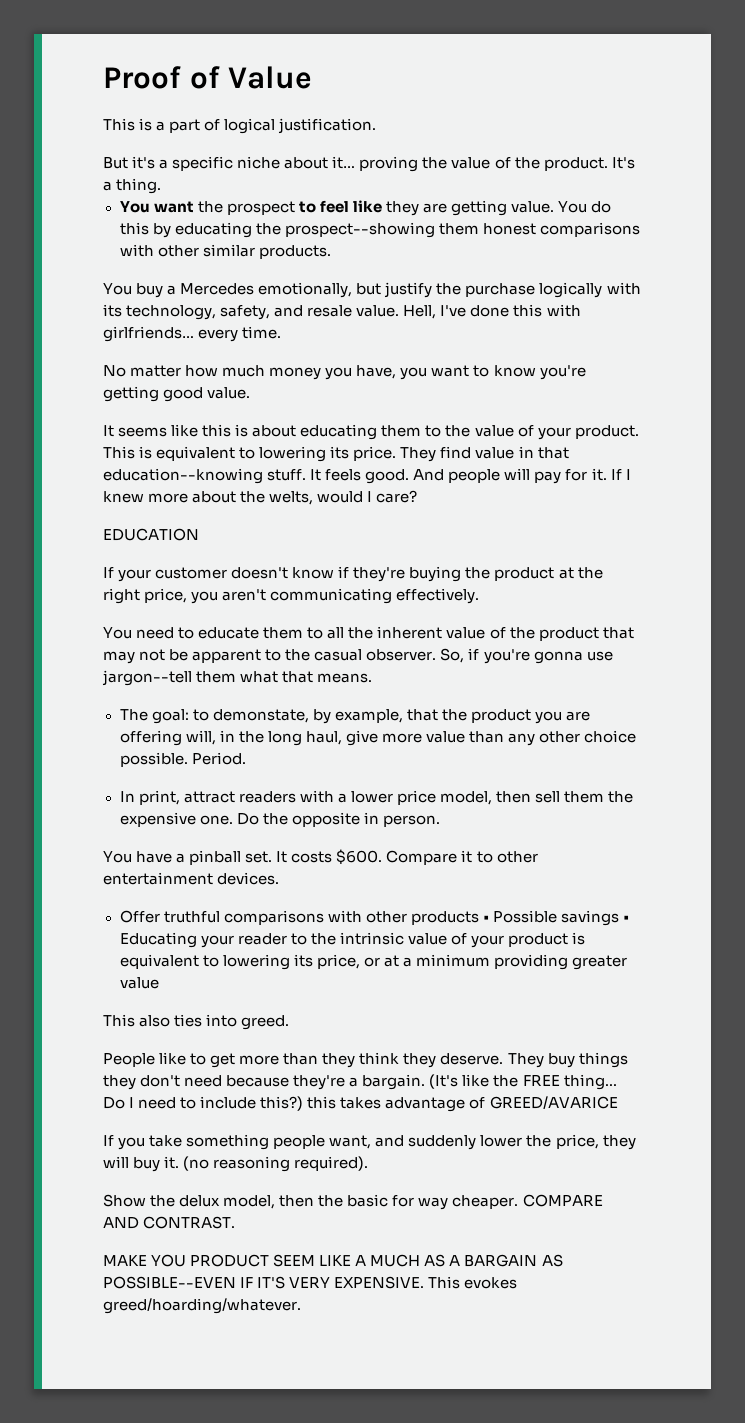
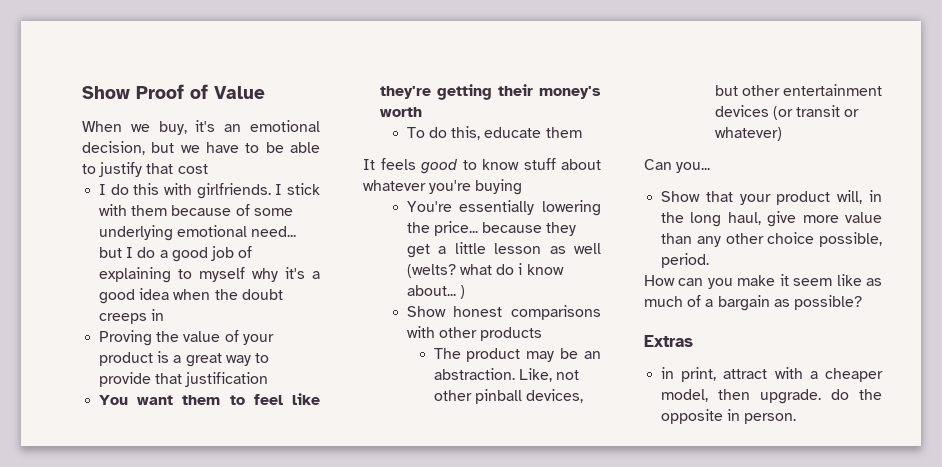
(103, 77) none -> [82,86,130,99] Show
[103,118,377,134] [103,156,635,172] [103,178,162,194] This is a part of logical justification. // But it's a specific niche about it… proving the value of the product. It's a thing. -> [82,120,320,135] [82,141,320,155] [82,162,208,177] [99,183,320,199] [99,204,293,216] [99,225,297,241] [99,246,253,262] [99,267,320,283] [99,288,283,304] [99,309,165,324] [99,330,274,346] [99,351,269,367] [99,372,269,387] When we buy, it's an emotional decision, but we have to be able to justify that cost // I do this with girlfriends. I stick with them because of some underlying emotional need... but I do a good job of explaining to myself why it's a good idea when the doubt creeps in // Proving the value of your product is a great way to provide that justification
[197,201,295,215] the prospect -> [182,395,221,405] them
[385,200,612,216] [119,222,640,238] [119,244,331,259] [103,282,641,298] [103,304,581,320] [103,326,282,342] [103,365,586,380] [103,386,251,402] [103,424,639,440] [103,446,569,462] [103,468,631,484] [103,490,418,505] [103,528,199,541] [103,566,603,582] [103,588,480,604] [103,626,634,641] [103,648,613,664] [102,670,373,686] [119,709,590,724] [119,730,182,746] they are getting value. You do this by educating the prospect--showing them honest comparisons with other similar products. // You buy a Mercedes emotionally, but justify the purchase logically with its technology, safety, and resale value. Hell, I've done this with girlfriends… every time. // No matter how much money you have, you want to know you're getting good value. // It seems like this is about educating them to the value of your product. This is equivalent to lowering its price. They find value in that education--knowing stuff. It feels good. And people will pay for it. If I knew more about the welts, would I care? // EDUCATION // If your customer doesn't know if they're buying the product at the right price, you aren't communicating effectively. // You need to educate them to all the inherent value of the product that may not be apparent to the casual observer. So, if you're gonna use jargon--tell them what that means. // The goal: to demonstate, by example, that the product you are offering -> [380,84,601,100] [380,107,423,117] [406,126,582,140] [363,158,601,174] [363,179,523,195] [406,200,601,216] [406,221,577,236] [406,242,601,258] [406,263,564,278] [406,285,465,299] [406,305,601,320] [406,326,543,341] [433,348,601,362] [433,368,579,382] [433,389,583,404] [714,84,882,96] [714,105,860,120] [714,127,782,141] [644,159,711,173] [661,191,831,205] they're getting their money's worth // To do this, educate them // It feels good to know stuff about whatever you're buying // You're essentially lowering the price... because they get a little lesson as well (welts? what do i know about... ) // Show honest comparisons with other products // The product may be an abstraction. Like, not other pinball devices, but other entertainment devices (or transit or whatever) // Can you... // Show that your product
[119,752,246,767] [119,791,135,802] possible. Period. // In -> [819,232,882,247] [661,253,710,268] [644,274,882,289] [644,295,862,311] [644,335,693,347] [661,367,675,379] possible, period. // How can you make it seem like as much of a bargain as possible? // Extras // in
[238,791,296,803] readers -> (768, 374) none
[350,790,634,805] [119,812,440,827] [103,849,538,865] [103,872,280,885] [119,910,629,926] [119,932,586,948] [119,954,628,970] [119,977,159,989] [103,1014,290,1030] [103,1052,628,1068] [103,1074,617,1090] [103,1096,618,1112] [103,1134,636,1150] [103,1156,369,1172] [103,1194,603,1210] [103,1216,236,1229] [103,1254,563,1267] [103,1276,518,1289] [103,1298,301,1314] lower price model, then sell them the expensive one. Do the opposite in person. // You have a pinball set. It costs $600. Compare it to other entertainment devices. // Offer truthful comparisons with other products • Possible savings • Educating your reader to the intrinsic value of your product is equivalent to lowering its price, or at a minimum providing greater value // This also ties into greed. // People like to get more than they think they deserve. They buy things they don't need because they're a bargain. (It's like the FREE thing... Do I need to include this?) this takes advantage of GREED/AVARICE // If you take something people want, and suddenly lower the price, they will buy it. (no reasoning required). // Show the delux model, then the basic for way cheaper. COMPARE AND CONTRAST. // MAKE YOU PRODUCT SEEM LIKE A MUCH AS A BARGAIN AS POSSIBLE--EVEN IF IT'S VERY EXPENSIVE. This evokes greed/hoarding/whatever. -> [825,368,883,382] [661,389,882,404] [661,409,797,424] cheaper model, then upgrade. do the opposite in person.

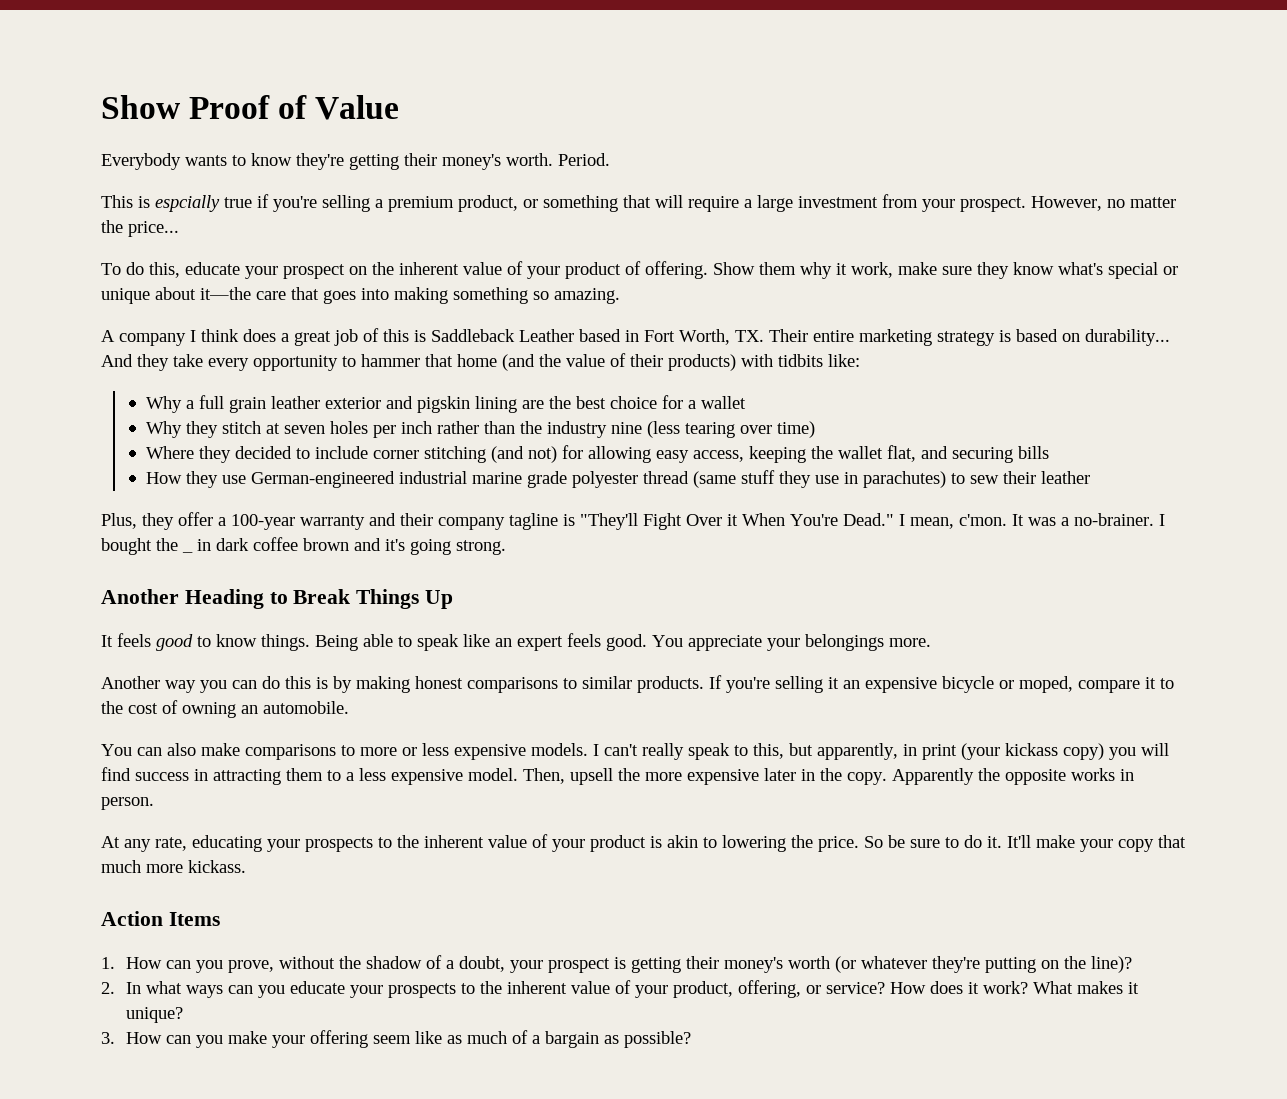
[82,120,320,135] [82,141,320,155] [82,162,208,177] [99,183,320,199] [99,204,293,216] [99,225,297,241] [99,246,253,262] [99,267,320,283] [99,288,283,304] [99,309,165,324] [99,330,274,346] [99,351,269,367] [99,372,269,387] [99,393,320,405] [380,84,601,100] [380,107,423,117] [406,126,582,140] When we buy, it's an emotional decision, but we have to be able to justify that cost // I do this with girlfriends. I stick with them because of some underlying emotional need... but I do a good job of explaining to myself why it's a good idea when the doubt creeps in // Proving the value of your product is a great way to provide that justification // You want them to feel like they're getting their money's worth // To do this, educate them -> [101,153,610,170] [101,194,1176,212] [101,220,179,237] [101,261,1178,279] [101,287,620,304] [101,328,1170,346] [101,353,860,371] [145,395,746,413] [145,421,815,438] [145,445,1049,463] [145,470,1090,488] [101,512,1165,530] [101,538,178,555] [182,551,193,553] [197,537,506,555] [101,589,454,609] Everybody wants to know they're getting their money's worth. Period. // This is espcially true if you're selling a premium product, or something that will require a large investment from your prospect. However, no matter the price... // To do this, educate your prospect on the inherent value of your product of offering. Show them why it work, make sure they know what's special or unique about it—the care that goes into making something so amazing. // A company I think does a great job of this is Saddleback Leather based in Fort Worth, TX. Their entire marketing strategy is based on durability... And they take every opportunity to hammer that home (and the value of their products) with tidbits like: // Why a full grain leather exterior and pigskin lining are the best choice for a wallet // Why they stitch at seven holes per inch rather than the industry nine (less tearing over time) // Where they decided to include corner stitching (and not) for allowing easy access, keeping the wallet flat, and securing bills // How they use German-engineered industrial marine grade polyester thread (same stuff they use in parachutes) to sew their leather // Plus, they offer a 100-year warranty and their company tagline is "They'll Fight Over it When You're Dead." I mean, c'mon. It was a no-brainer. I bought the _ in dark coffee brown and it's going strong. // Another Heading to Break Things Up
[523,158,601,170] [363,179,523,195] [406,200,601,216] [406,221,577,236] [406,242,601,258] [406,263,564,278] [406,285,465,299] [406,305,601,320] [406,326,543,341] [433,348,601,362] [433,368,579,382] [433,389,583,404] [714,84,882,96] [714,105,860,120] [714,127,782,141] [644,159,711,173] [661,190,882,205] [661,211,882,227] [661,232,882,247] [661,253,710,268] stuff about whatever you're buying // You're essentially lowering the price... because they get a little lesson as well (welts? what do i know about... ) // Show honest comparisons with other products // The product may be an abstraction. Like, not other pinball devices, but other entertainment devices (or transit or whatever) // Can you... // Show that your product will, in the long haul, give more value than any other choice possible, period. // -> [261,633,931,651] [101,675,1174,693] [101,700,349,718] [101,743,1169,760] [101,767,1134,785] [101,797,154,810] [101,834,1186,852] [101,860,246,873] [101,911,220,926] [101,955,1132,973] [101,980,1139,998] [125,1007,183,1023] [101,1032,115,1044] things. Being able to speak like an expert feels good. You appreciate your belongings more. // Another way you can do this is by making honest comparisons to similar products. If you're selling it an expensive bicycle or moped, compare it to the cost of owning an automobile. // You can also make comparisons to more or less expensive models. I can't really speak to this, but apparently, in print (your kickass copy) you will find success in attracting them to a less expensive model. Then, upsell the more expensive later in the copy. Apparently the opposite works in person. // At any rate, educating your prospects to the inherent value of your product is akin to lowering the price. So be sure to do it. It'll make your copy that much more kickass. // Action Items // 1. How can you prove, without the shadow of a doubt, your prospect is getting their money's worth (or whatever they're putting on the line)? // 2. In what ways can you educate your prospects to the inherent value of your product, offering, or service? How does it work? What makes it unique? // 3.
[779,274,789,286] it -> [271,1030,368,1048] your offering
[644,335,693,347] [661,367,883,382] [661,389,882,404] [661,409,797,424] // Extras // in print, attract with a cheaper model, then upgrade. do the opposite in person. -> (691, 1039) none

